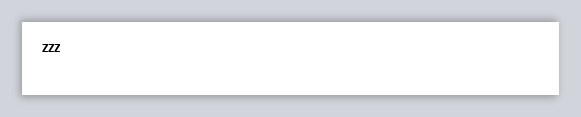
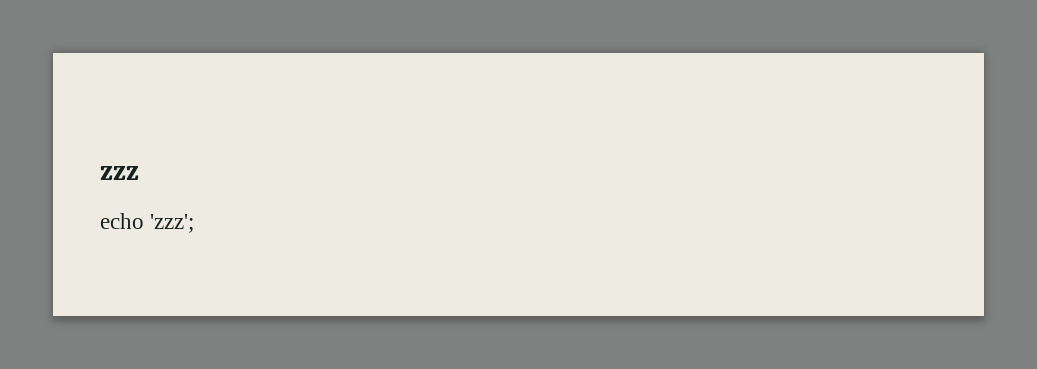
(61, 48) none -> [100,213,195,233] // echo 'zzz';

